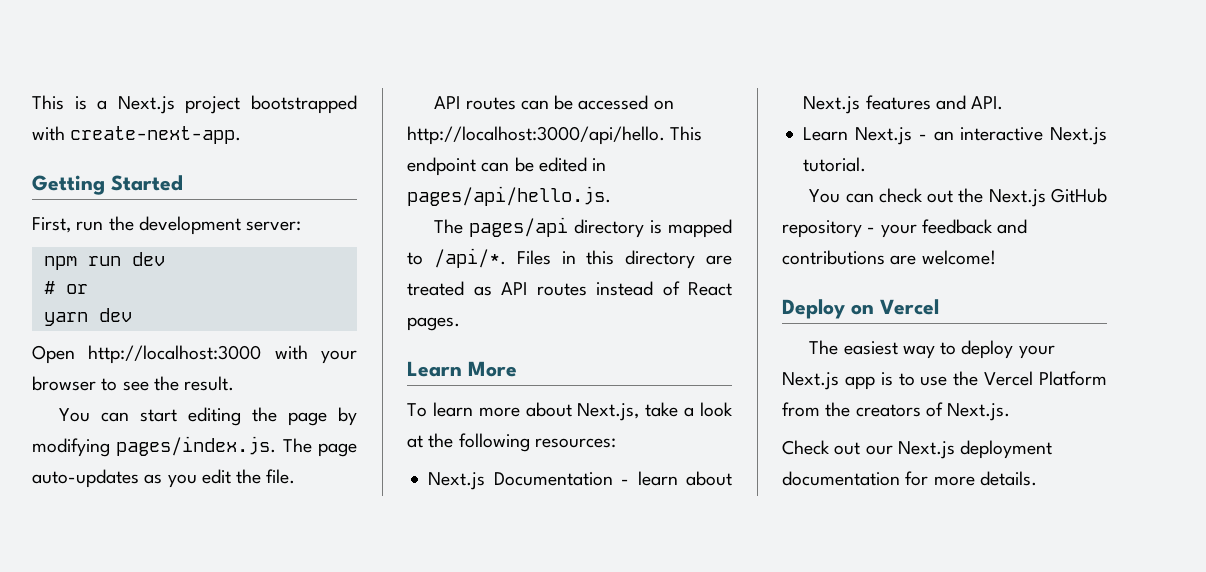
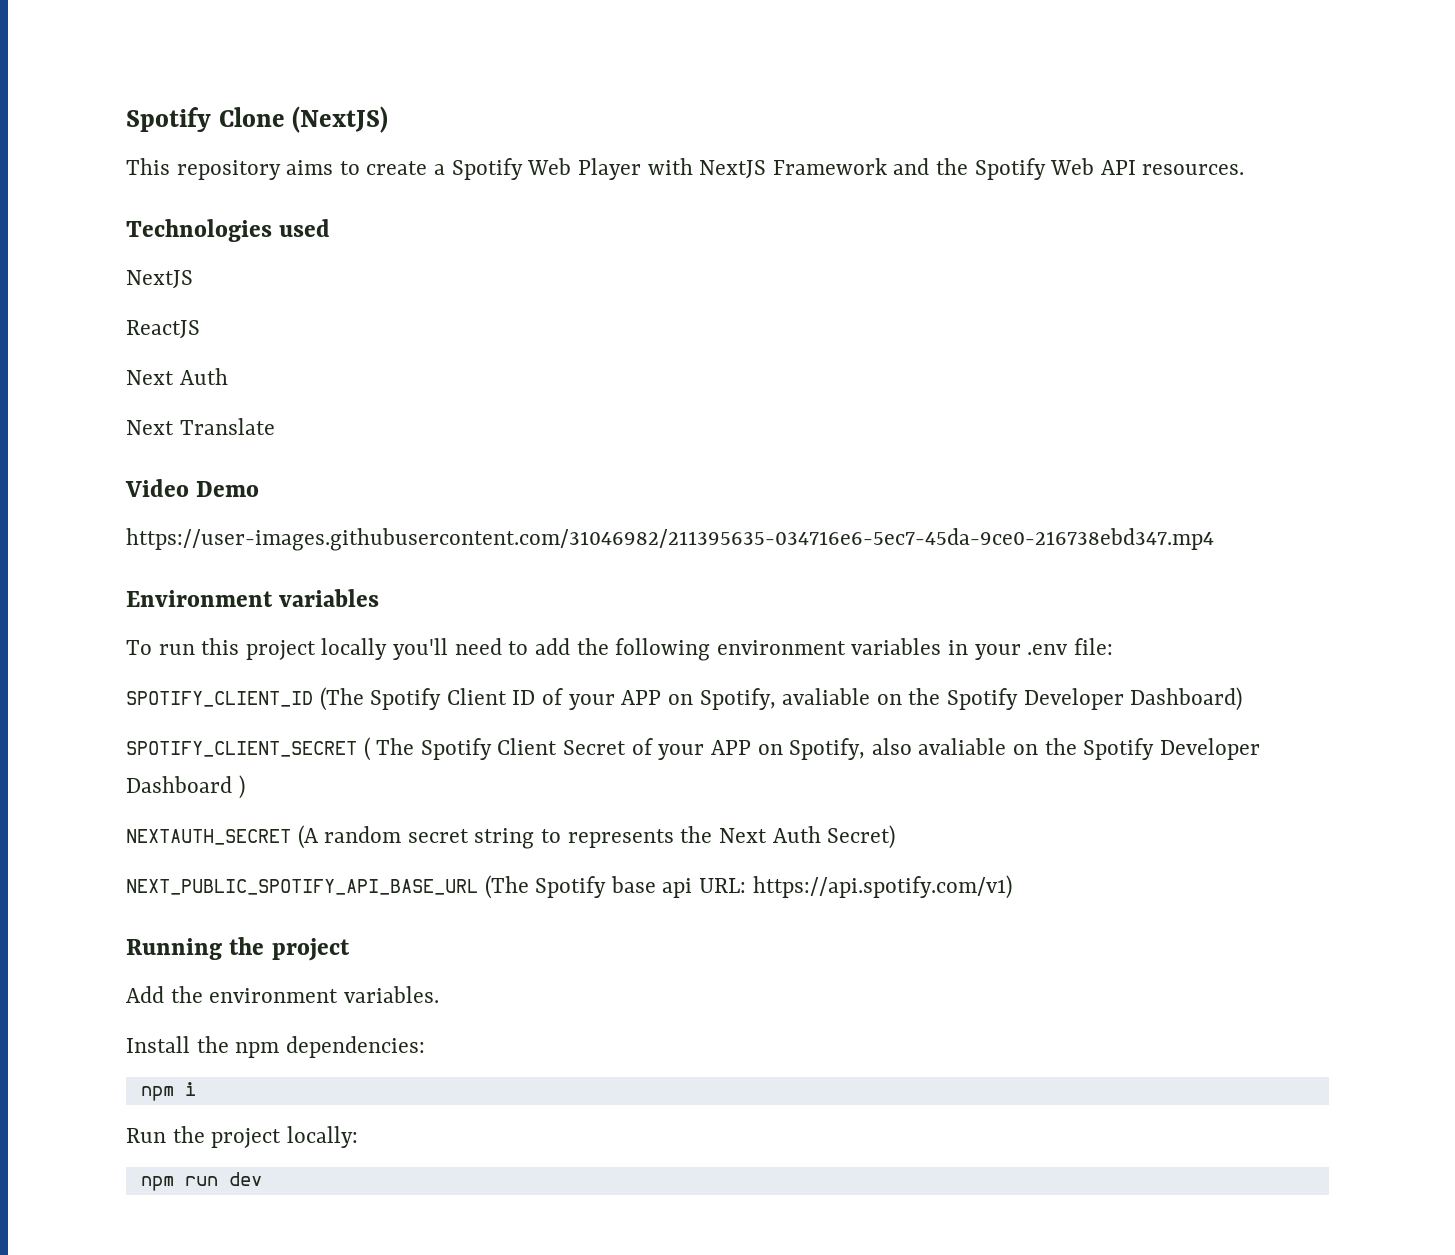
[32,95,357,114] [32,126,242,144] [32,175,183,195] [32,216,302,235] [43,252,165,270] [43,281,88,294] [43,308,132,326] [32,345,358,364] [32,376,235,391] [59,407,357,426] [32,436,358,457] [32,469,296,488] [434,95,674,110] [407,126,703,145] [407,157,607,176] [407,186,611,206] [434,217,732,238] [407,248,732,269] [407,281,732,296] [407,317,460,331] [407,361,517,377] [407,402,733,421] [407,433,616,452] [428,471,732,490] [803,95,1004,114] [803,127,1107,145] [803,157,867,172] [809,188,1107,207] [782,219,1028,238] [782,250,996,265] [782,299,939,319] [809,340,1055,359] [782,371,1107,390] [782,402,1011,421] [782,440,1053,459] [782,471,1037,486] This is a Next.js project bootstrapped with create-next-app. // Getting Started // First, run the development server: // npm run dev // # or // yarn dev // Open http://localhost:3000 with your browser to see the result. // You can start editing the page by modifying pages/index.js. The page auto-updates as you edit the file. // API routes can be accessed on http://localhost:3000/api/hello. This endpoint can be edited in pages/api/hello.js. // The pages/api directory is mapped to /api/*. Files in this directory are treated as API routes instead of React pages. // Learn More // To learn more about Next.js, take a look at the following resources: // Next.js Documentation - learn about Next.js features and API. // Learn Next.js - an interactive Next.js tutorial. // You can check out the Next.js GitHub repository - your feedback and contributions are welcome! // Deploy on Vercel // The easiest way to deploy your Next.js app is to use the Vercel Platform from the creators of Next.js. // Check out our Next.js deployment documentation for more details. -> [126,106,389,133] [126,158,1245,180] [126,219,331,242] [126,270,193,289] [126,320,200,339] [126,368,228,385] [126,418,275,435] [125,479,260,497] [126,528,1214,551] [126,589,380,607] [126,638,1113,661] [126,687,1243,711] [126,737,1260,761] [126,775,245,799] [126,825,896,849] [126,875,1012,899] [126,937,350,961] [126,986,439,1003] [126,1036,425,1058] [140,1082,196,1101] [126,1126,358,1148] [140,1172,262,1191] Spotify Clone (NextJS) // This repository aims to create a Spotify Web Player with NextJS Framework and the Spotify Web API resources. // Technologies used // NextJS // ReactJS // Next Auth // Next Translate // Video Demo // https://user-images.githubusercontent.com/31046982/211395635-034716e6-5ec7-45da-9ce0-216738ebd347.mp4 // Environment variables // To run this project locally you'll need to add the following environment variables in your .env file: // SPOTIFY_CLIENT_ID (The Spotify Client ID of your APP on Spotify, avaliable on the Spotify Developer Dashboard) // SPOTIFY_CLIENT_SECRET ( The Spotify Client Secret of your APP on Spotify, also avaliable on the Spotify Developer Dashboard ) // NEXTAUTH_SECRET (A random secret string to represents the Next Auth Secret) // NEXT_PUBLIC_SPOTIFY_API_BASE_URL (The Spotify base api URL: https://api.spotify.com/v1) // Running the project // Add the environment variables. // Install the npm dependencies: // npm i // Run the project locally: // npm run dev

